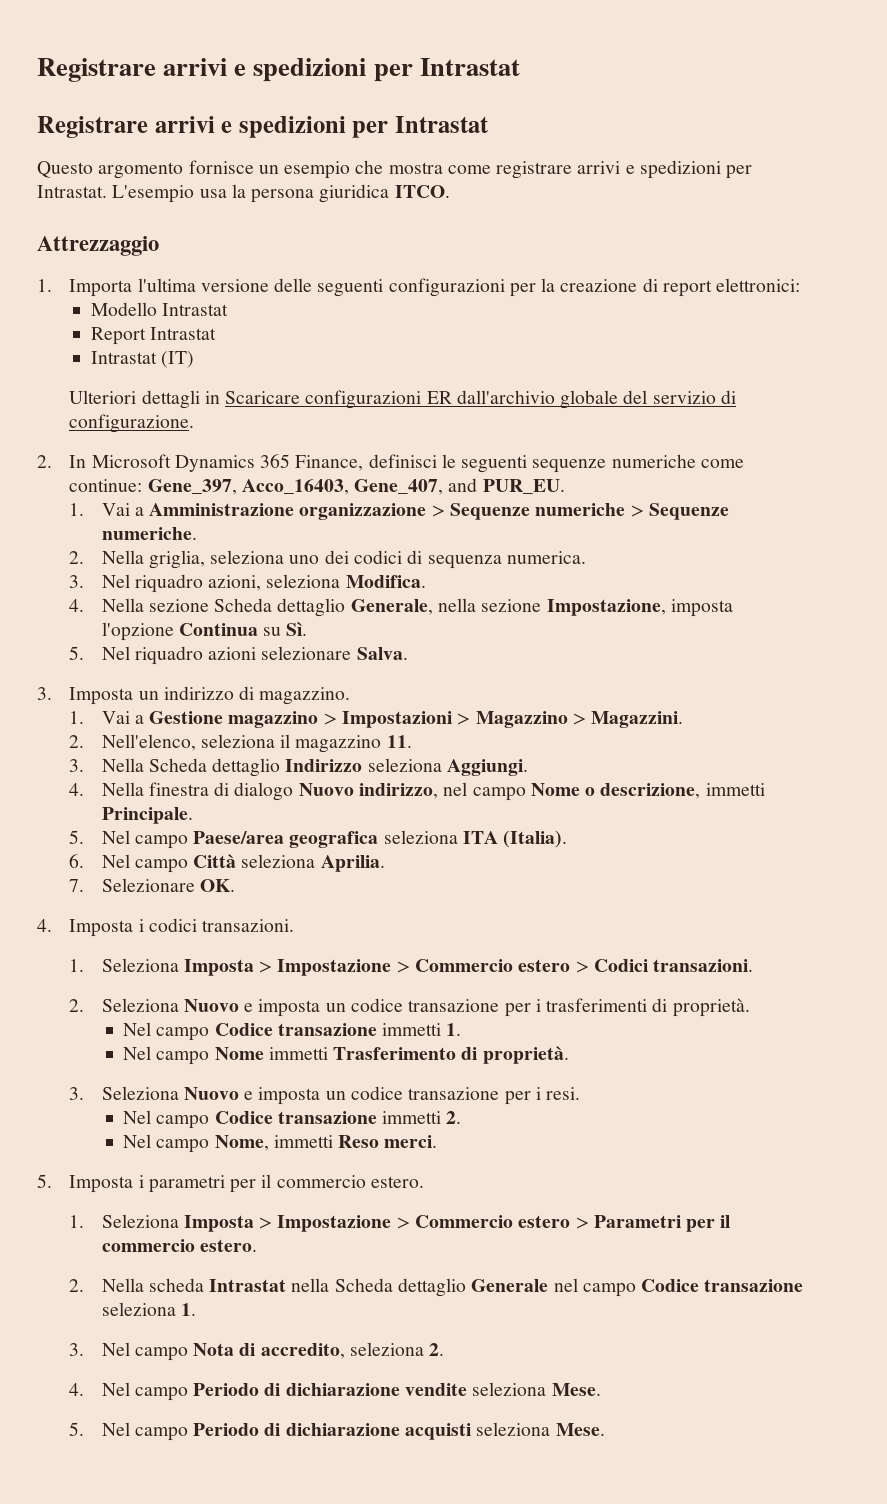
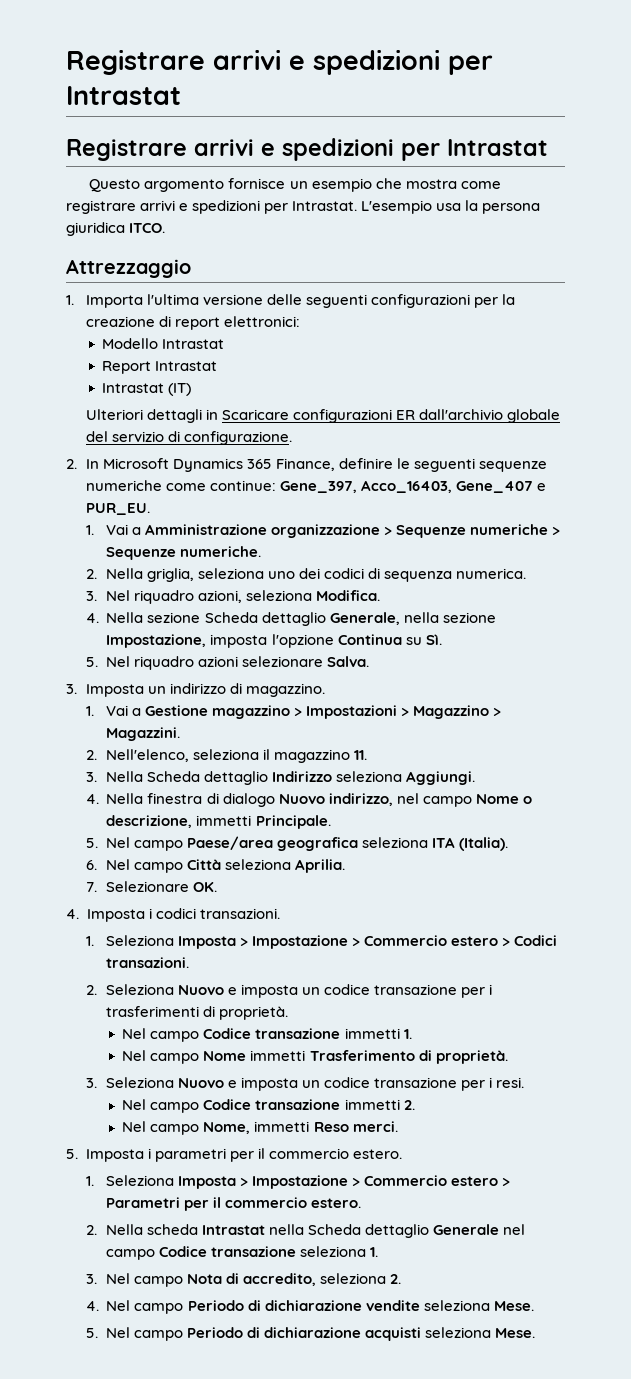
[368,454,437,468] definisci -> [339,458,394,469] definire
[354,478,478,495] Gene_407, and -> [456,481,547,493] Gene_407 e

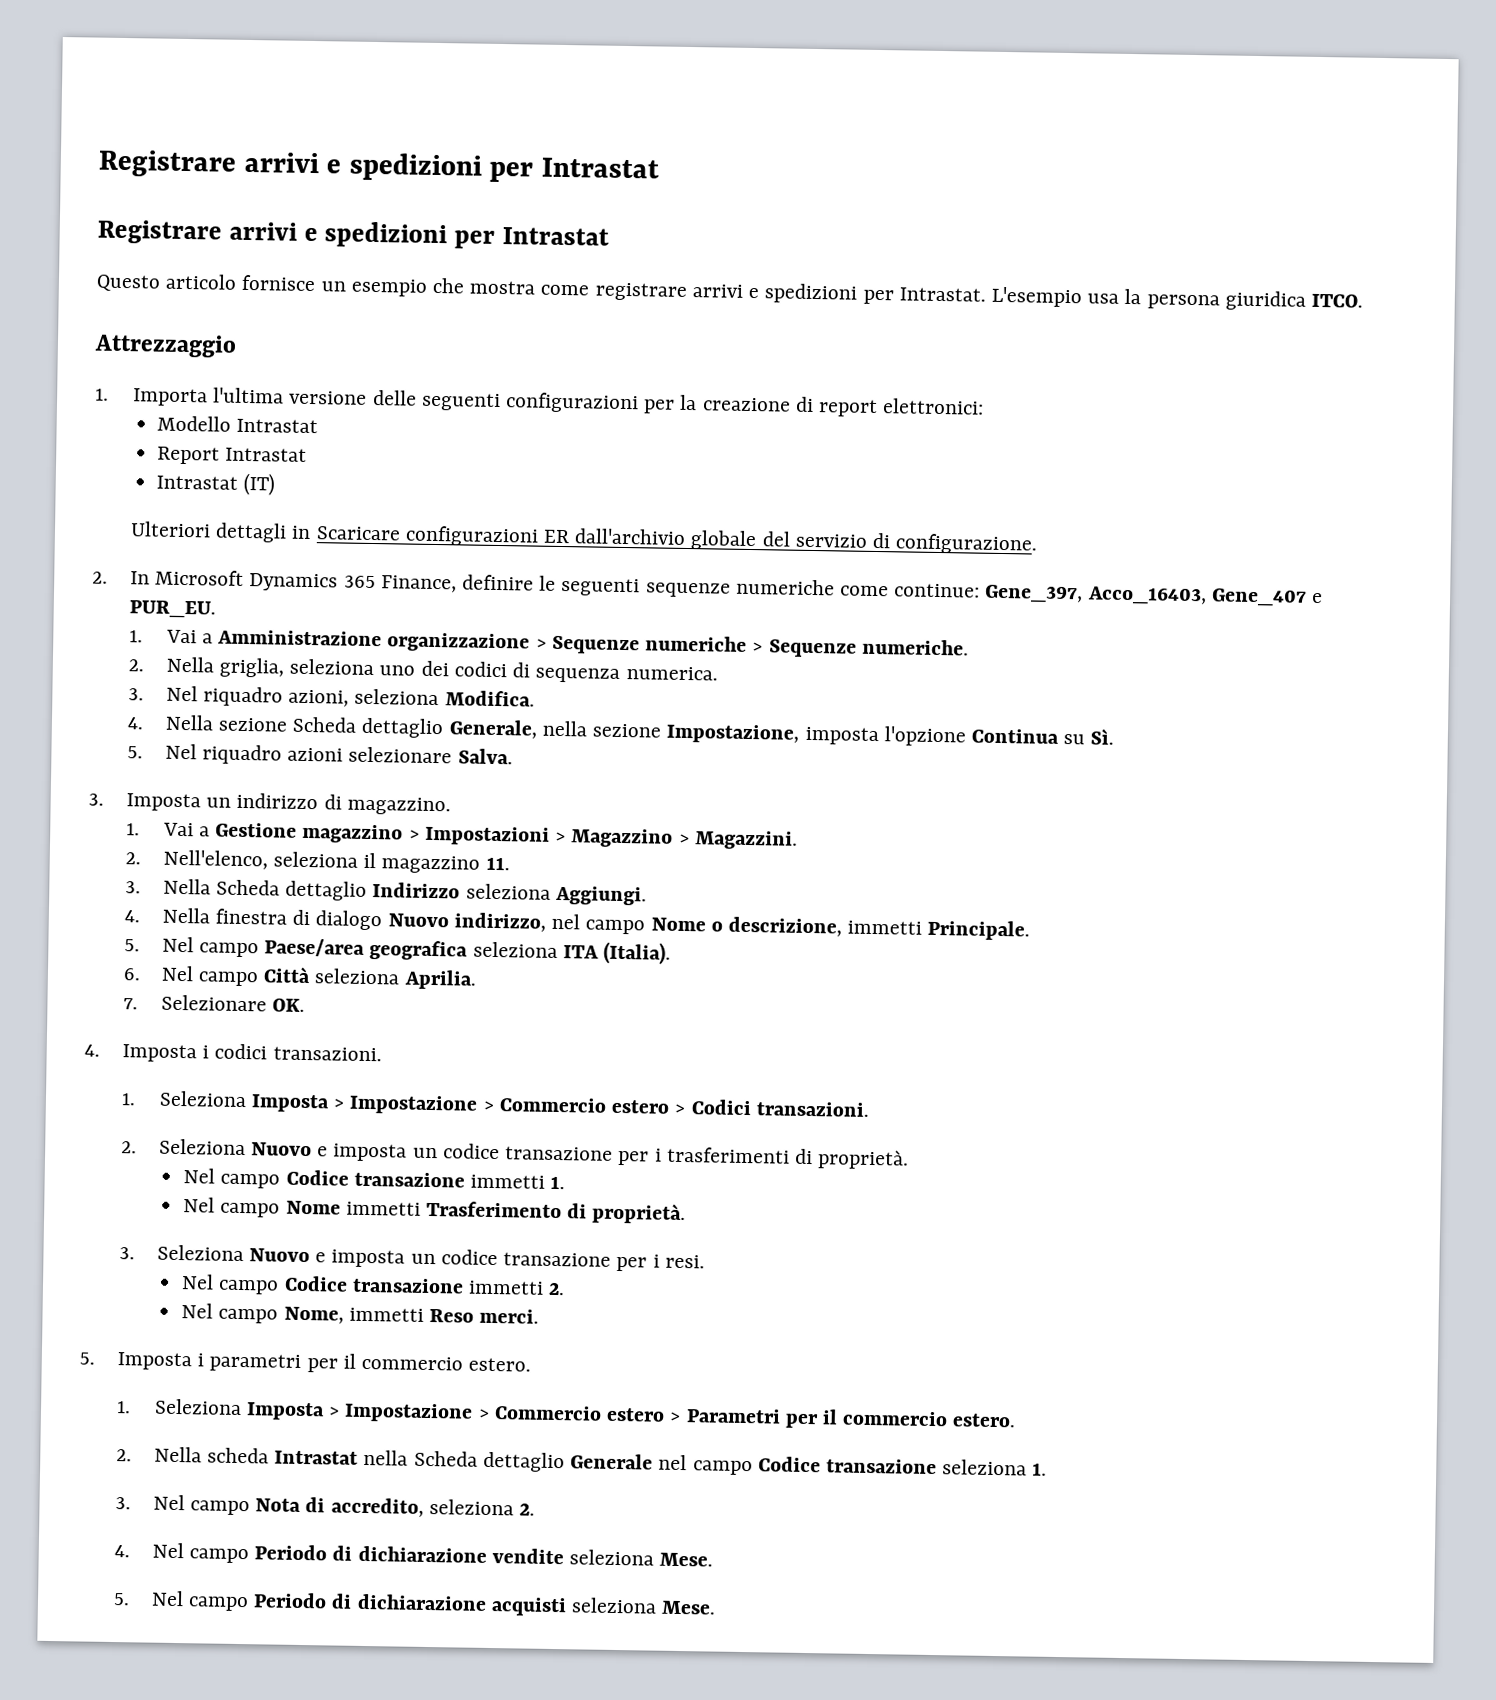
[144,179,225,192] argomento -> [165,273,238,290] articolo

